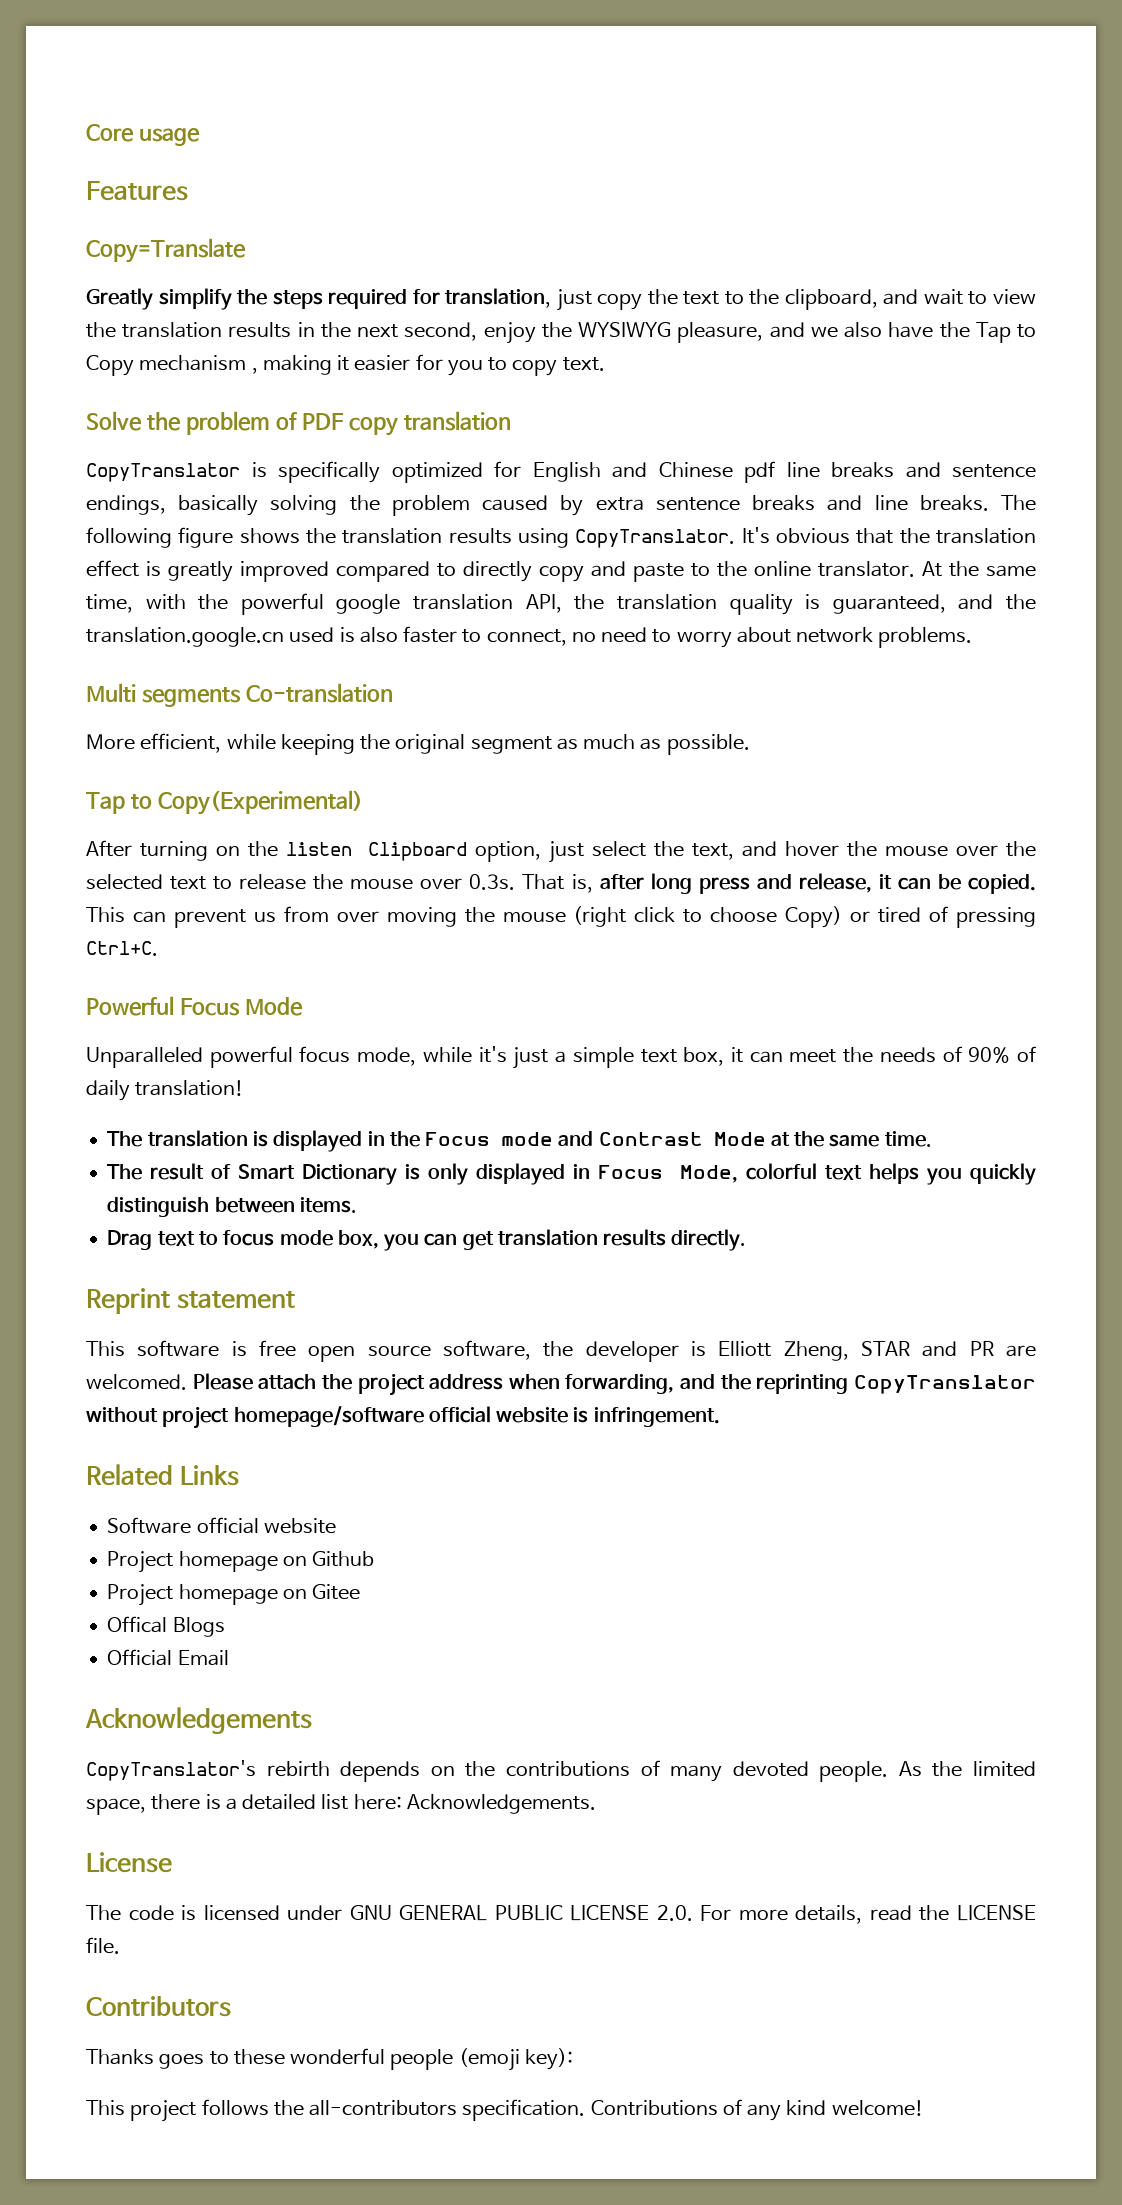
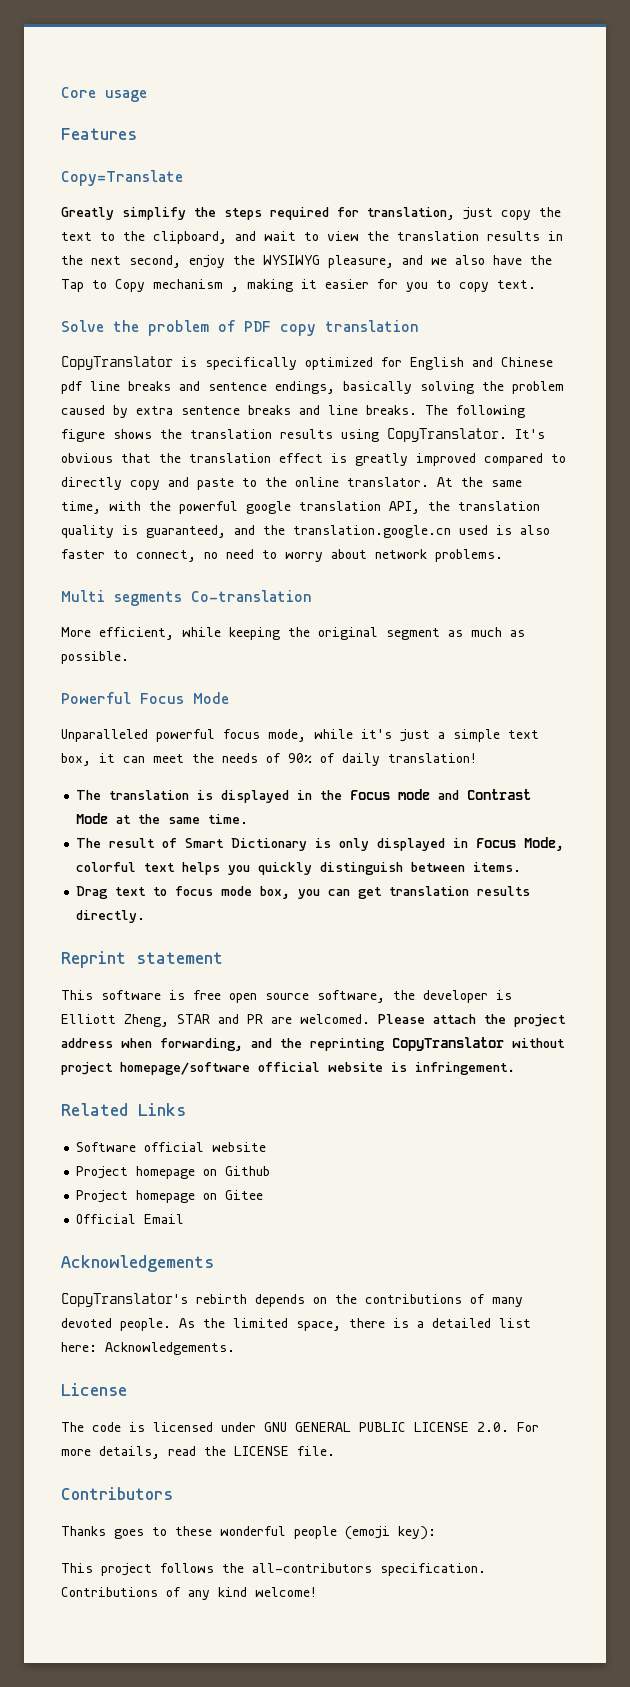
[86,790,363,815] [86,840,1037,863] [86,873,1037,894] [86,906,1036,928] [86,941,158,956] // Tap to Copy(Experimental) // After turning on the listen Clipboard option, just select the text, and hover the mouse over the selected text to release the mouse over 0.3s. That is, after long press and release, it can be copied. This can prevent us from over moving the mouse (right click to choose Copy) or tired of pressing Ctrl+C. -> (129, 657) none
[107,1616,225,1637] // Offical Blogs -> (264, 1195) none

